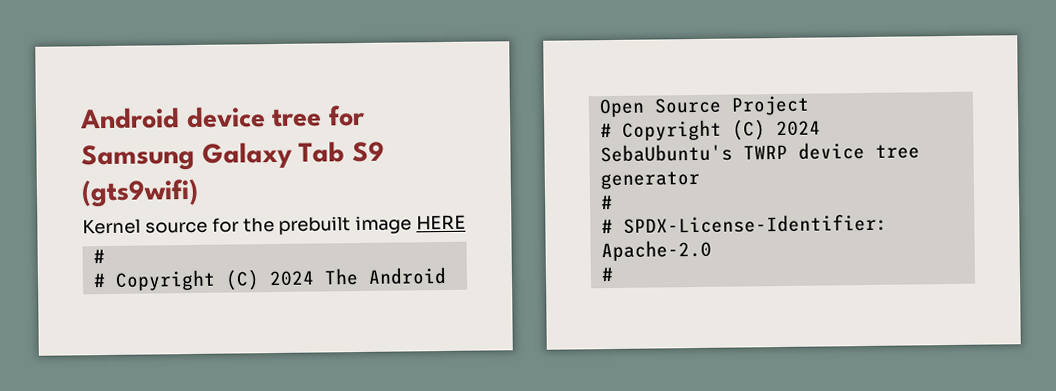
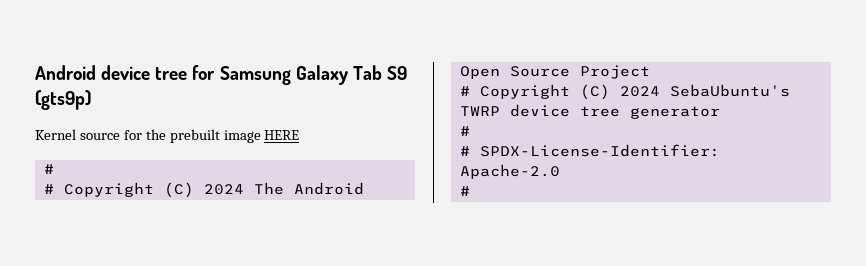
[81,178,199,208] (gts9wifi) -> [35,90,91,110] (gts9p)

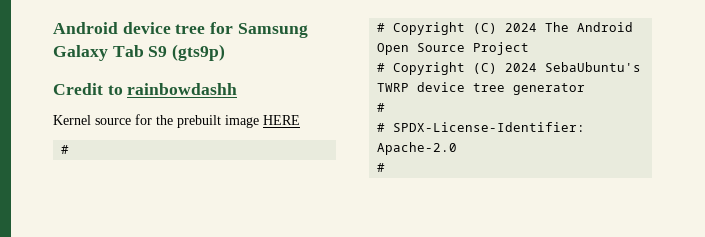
(91, 100) none -> [53,83,238,95] // Credit to rainbowdashh

